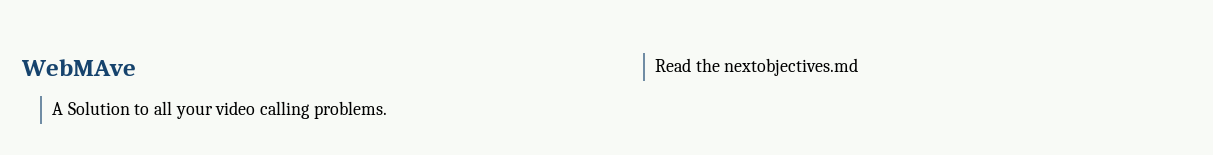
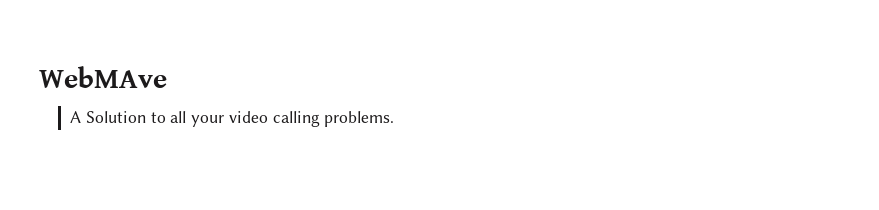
[654,58,859,76] // Read the nextobjectives.md -> (395, 119) none

